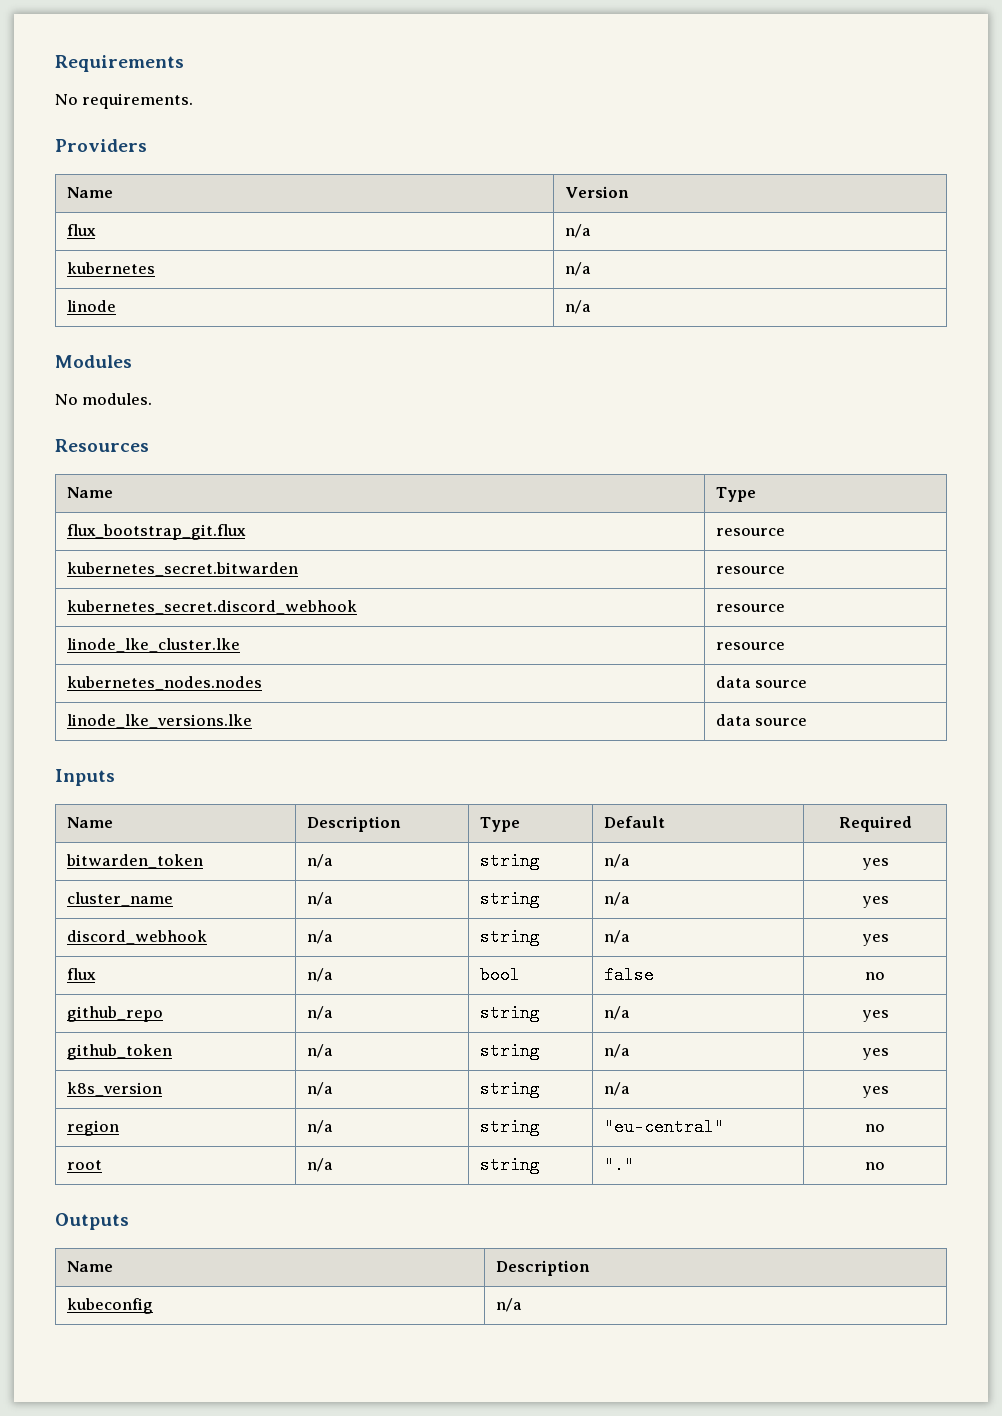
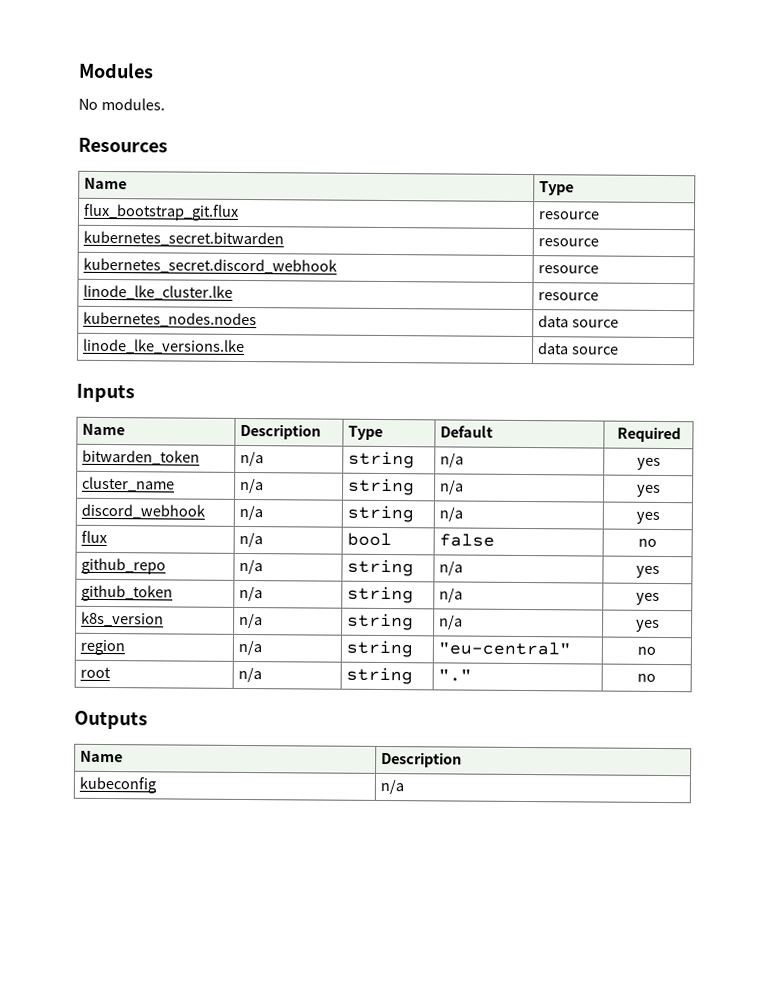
[55,55,184,72] [55,93,194,109] [55,139,147,152] [66,187,113,198] [564,186,629,198] [66,224,96,236] [564,224,591,238] [66,262,155,274] [564,262,591,276] [66,300,116,312] [564,300,591,314] Requirements // No requirements. // Providers // Name | Version // flux | n/a // kubernetes | n/a // linode | n/a // -> (78, 70) none

